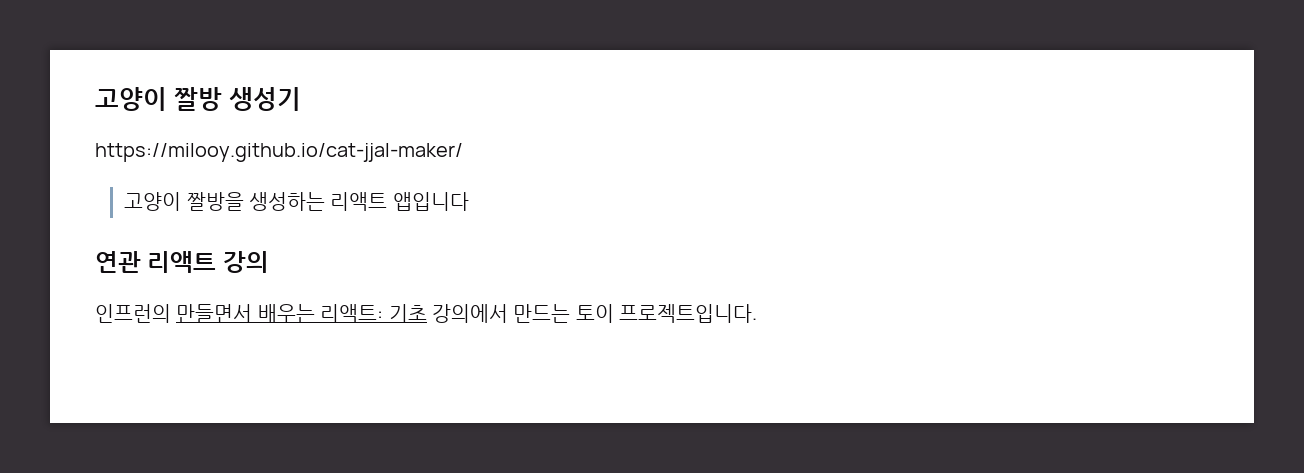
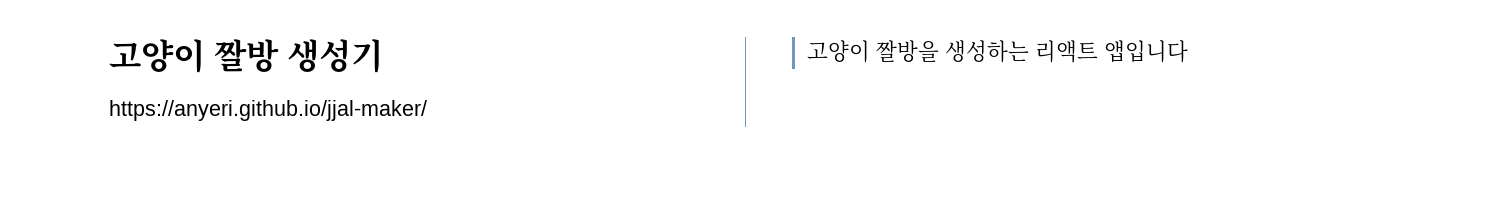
[95,143,463,162] https://milooy.github.io/cat-jjal-maker/ -> [109,100,427,121] https://anyeri.github.io/jjal-maker/
[95,251,269,273] [95,304,758,323] // 연관 리액트 강의 // 인프런의 만들면서 배우는 리액트: 기초 강의에서 만드는 토이 프로젝트입니다. -> (1189, 51) none

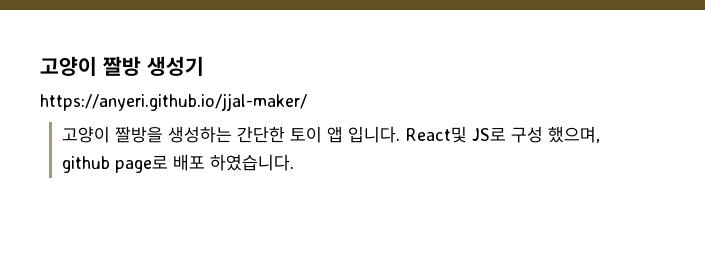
[1035,40,1189,63] 리액트 앱입니다 -> [236,126,600,143] [61,154,294,173] 간단한 토이 앱 입니다. React및 JS로 구성 했으며, github page로 배포 하였습니다.

